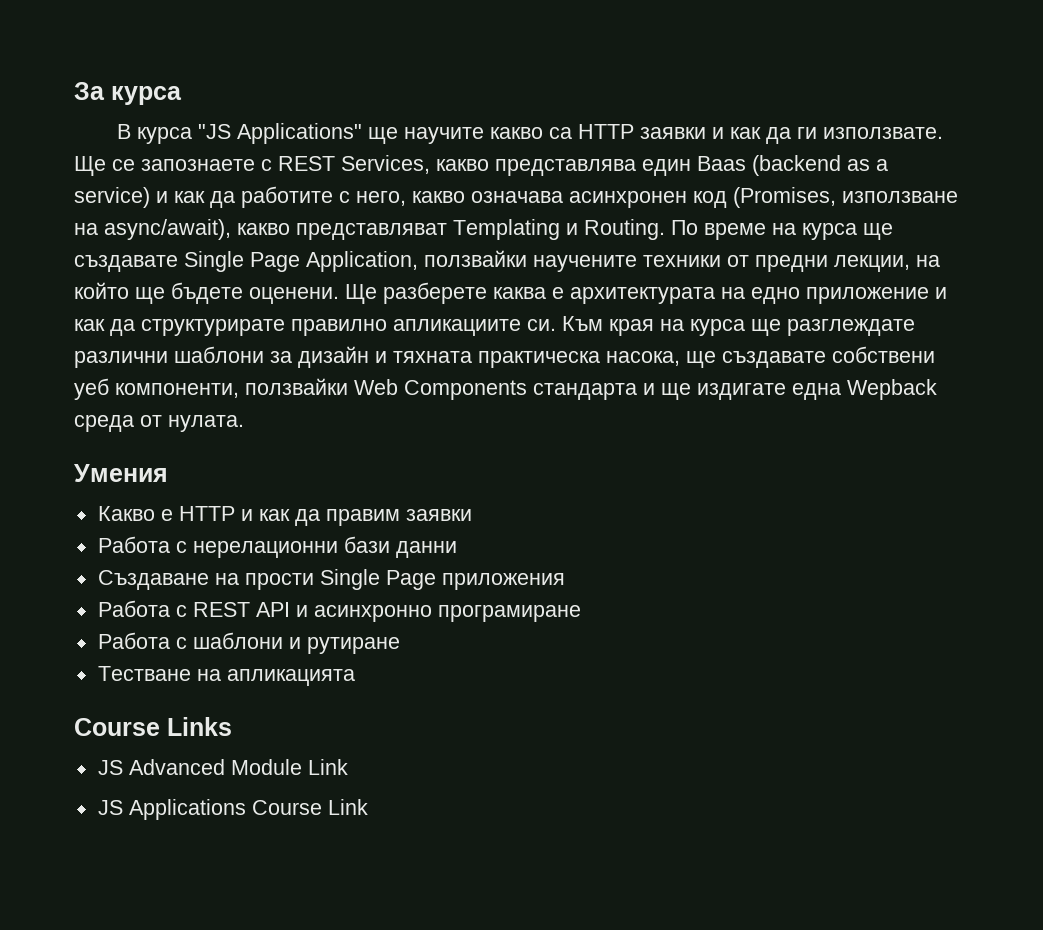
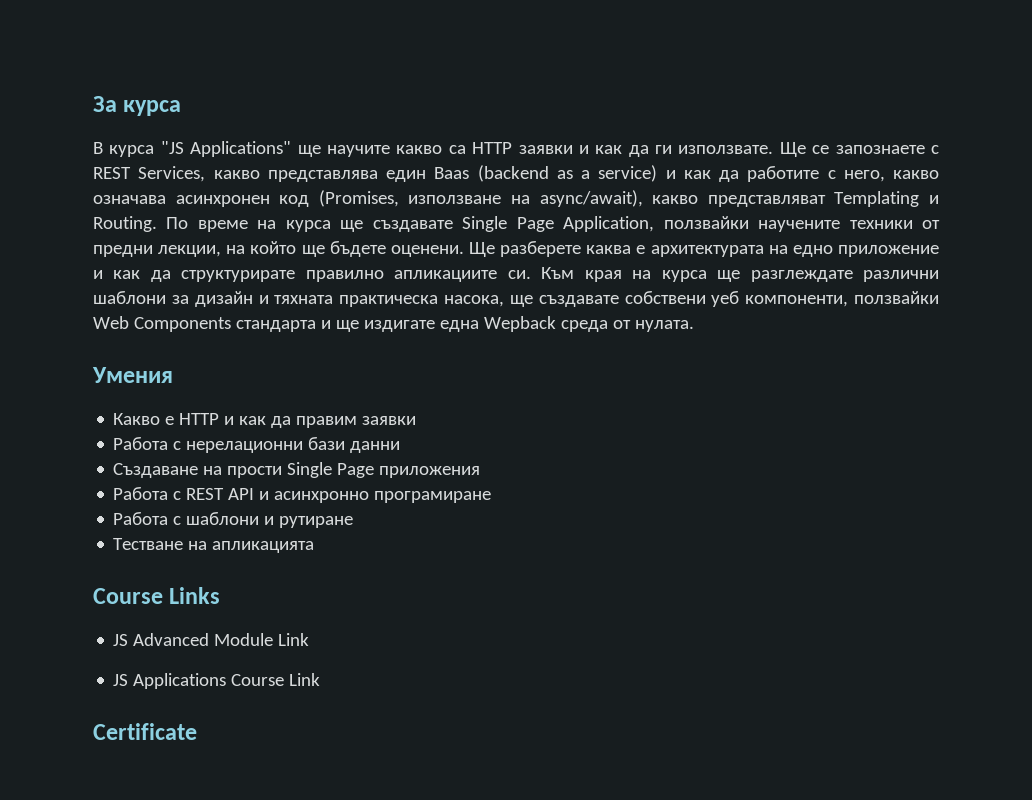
(368, 807) none -> [93,723,197,740] // Certificate

